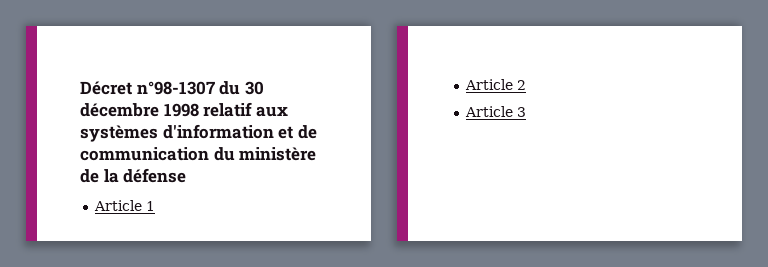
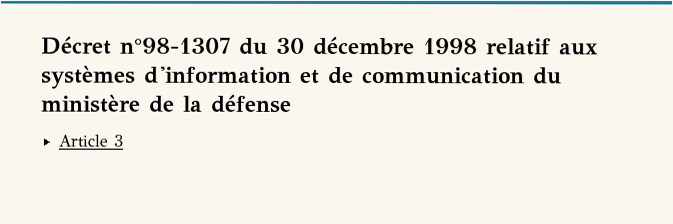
[93,200,155,211] [464,79,526,90] // Article 1 // Article 2 -> (292, 103) none

